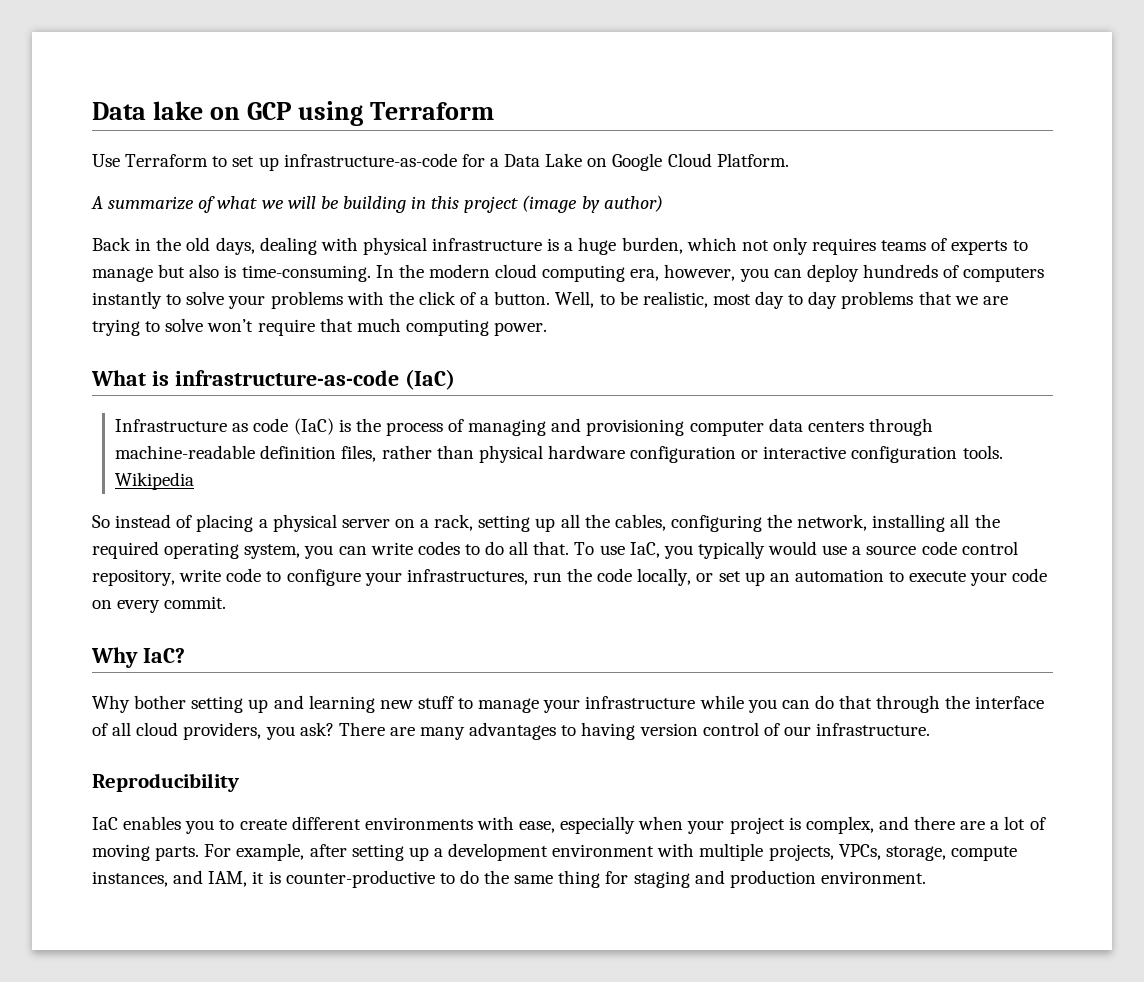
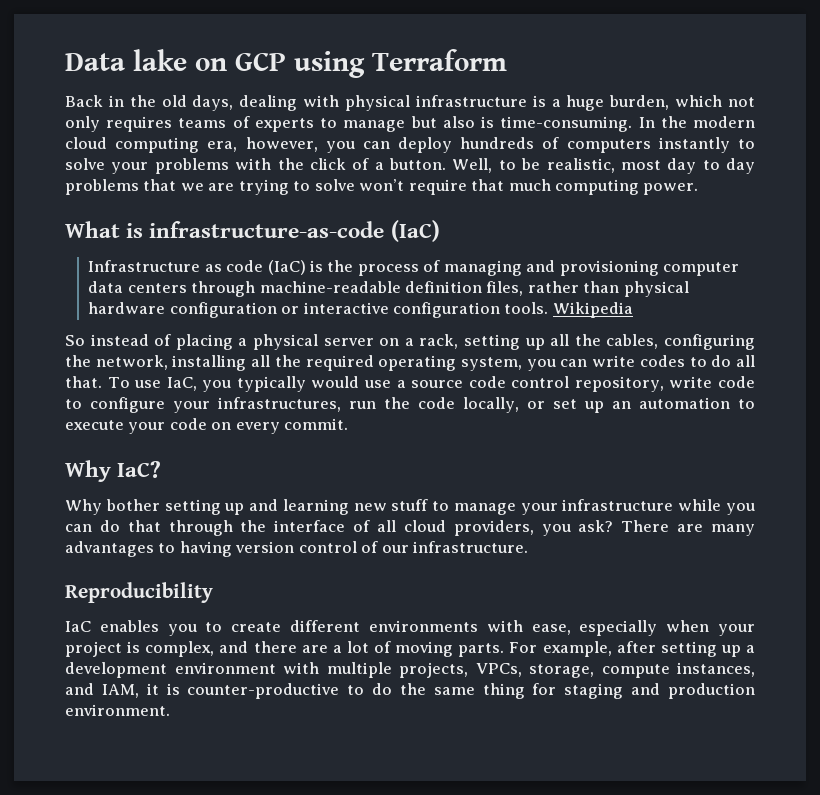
[92,153,789,171] [91,195,663,213] // Use Terraform to set up infrastructure-as-code for a Data Lake on Google Cloud Platform. // A summarize of what we will be building in this project (image by author) -> (507, 60) none

